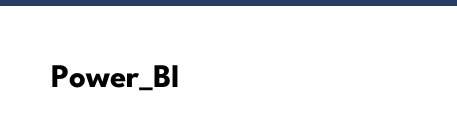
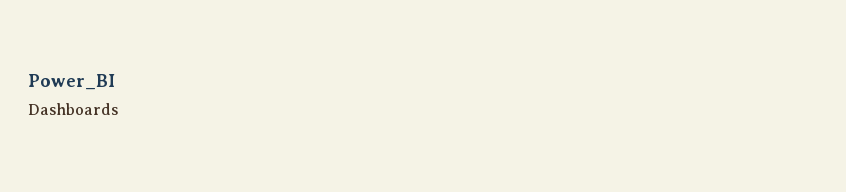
(180, 78) none -> [28,103,118,115] // Dashboards

